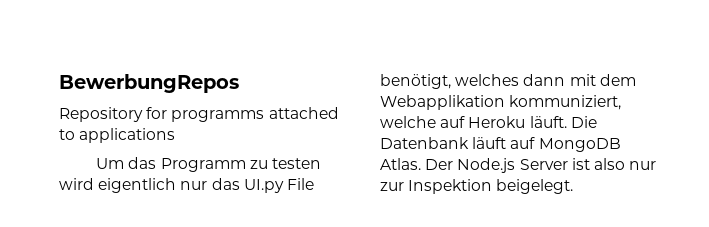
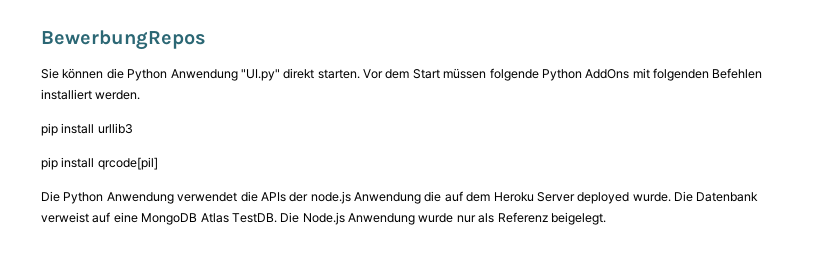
[59,107,339,122] [59,128,176,143] [96,157,322,172] [59,178,314,193] [380,74,636,89] [380,95,622,110] [380,116,597,128] [380,137,621,152] [380,158,657,173] [380,179,493,194] Repository for programms attached to applications // Um das Programm zu testen wird eigentlich nur das UI.py File benötigt, welches dann mit dem Webapplikation kommuniziert, welche auf Heroku läuft. Die Datenbank läuft auf MongoDB Atlas. Der Node.js Server ist also nur zur Inspektion -> [41,68,763,81] [41,89,141,100] [41,123,133,136] [41,157,158,170] [41,191,759,204] [41,212,548,225] Sie können die Python Anwendung "UI.py" direkt starten. Vor dem Start müssen folgende Python AddOns mit folgenden Befehlen installiert werden. // pip install urllib3 // pip install qrcode[pil] // Die Python Anwendung verwendet die APIs der node.js Anwendung die auf dem Heroku Server deployed wurde. Die Datenbank verweist auf eine MongoDB Atlas TestDB. Die Node.js Anwendung wurde nur als Referenz

